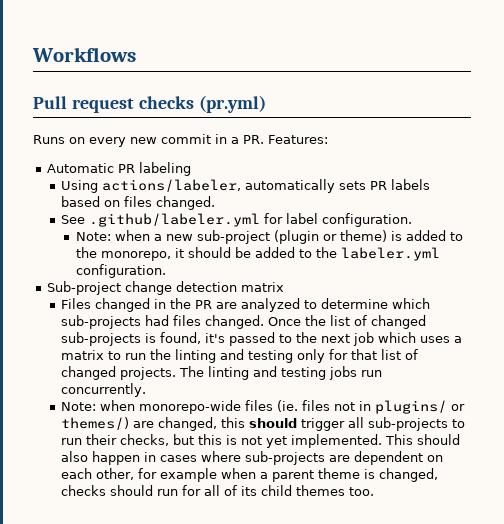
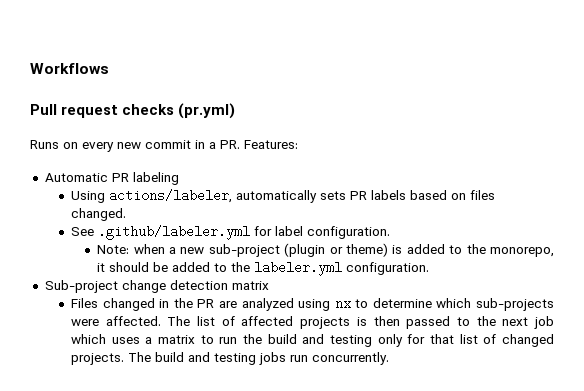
(301, 305) none -> [298,299,351,311] using nx
[145,315,427,329] [61,332,226,346] had files changed. Once the list of changed sub-projects is found, it's -> [71,316,400,329] were affected. The list of affected projects is then
[175,349,217,363] linting -> [267,334,297,344] build
[208,366,250,380] linting -> [155,352,185,362] build
[61,400,466,414] [61,417,466,431] [61,434,461,448] [61,451,444,465] [61,468,439,482] [61,485,375,496] // Note: when monorepo-wide files (ie. files not in plugins/ or themes/) are changed, this should trigger all sub-projects to run their checks, but this is not yet implemented. This should also happen in cases where sub-projects are dependent on each other, for example when a parent theme is changed, checks should run for all of its child themes too. -> (390, 358) none

